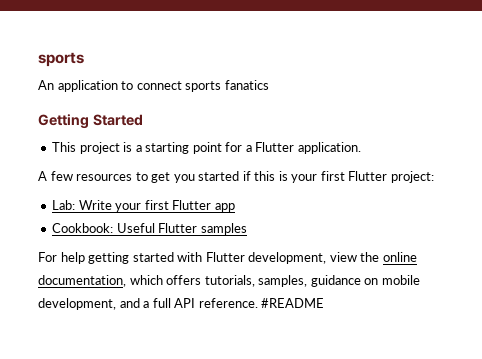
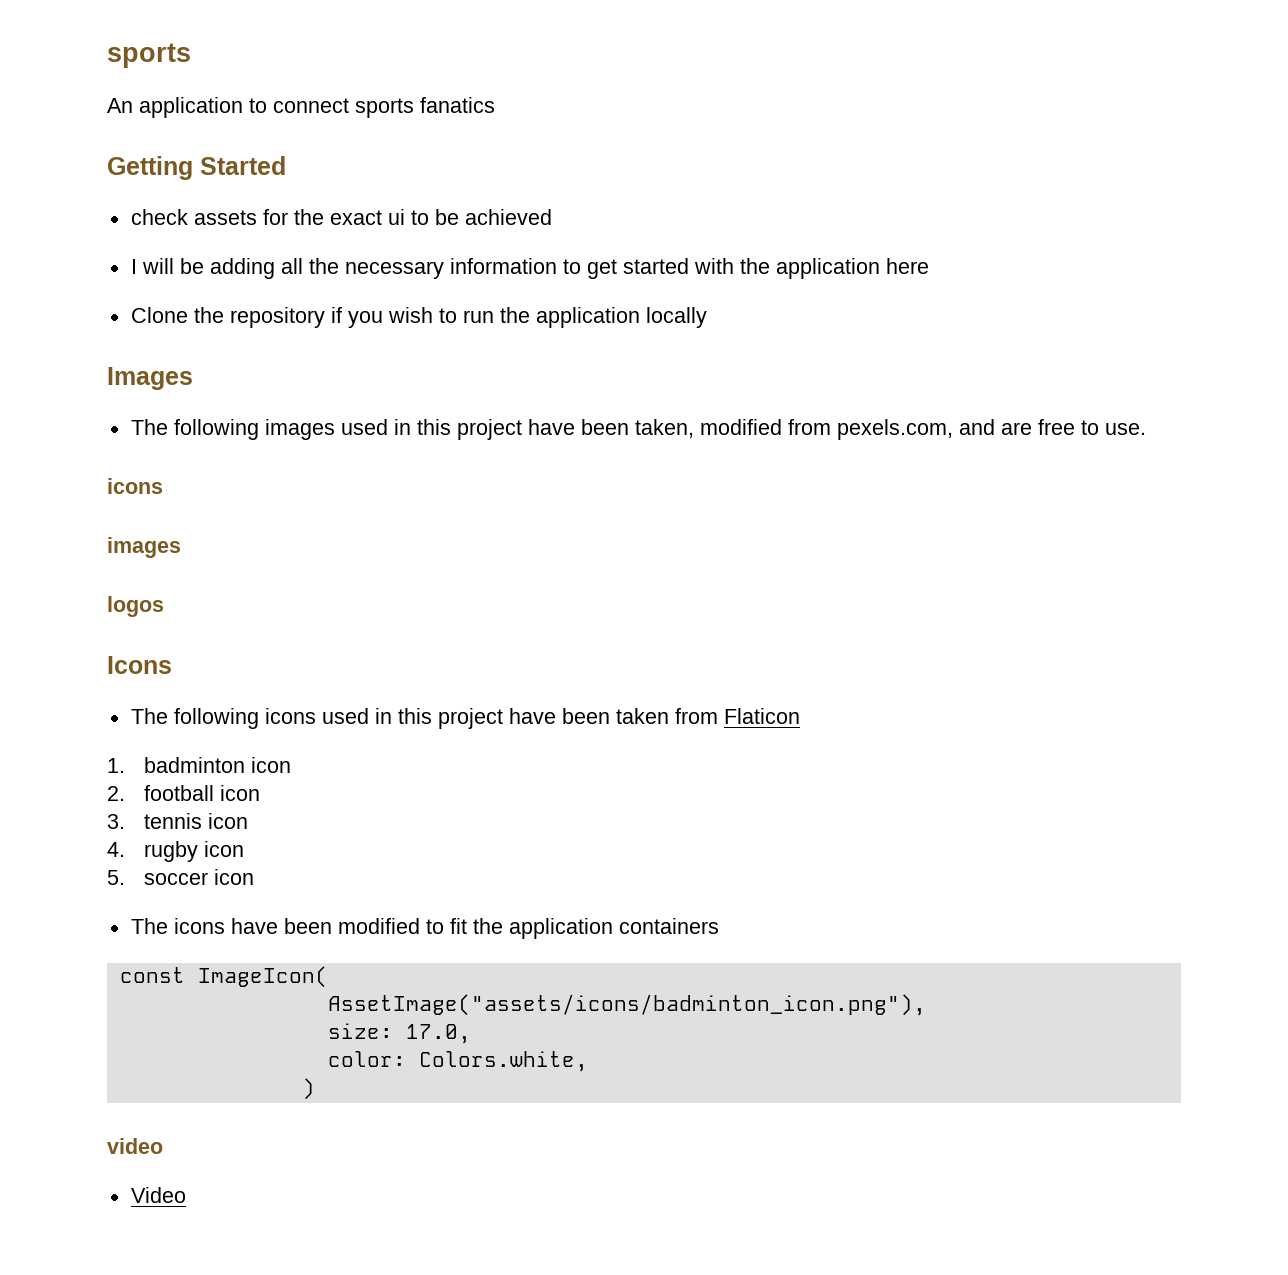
[52,142,361,154] [38,171,434,183] [52,200,235,212] [52,223,247,235] [38,252,417,264] [38,275,420,287] [38,298,325,310] This project is a starting point for a Flutter application. // A few resources to get you started if this is your first Flutter project: // Lab: Write your first Flutter app // Cookbook: Useful Flutter samples // For help getting started with Flutter development, view the online documentation, which offers tutorials, samples, guidance on mobile development, and a full API reference. #README -> [130,209,552,225] [130,258,929,279] [130,307,707,328] [107,367,193,390] [130,419,1146,440] [107,478,163,494] [107,537,181,558] [107,596,164,617] [107,656,172,674] [130,708,800,729] [107,757,292,773] [107,785,261,801] [107,813,249,829] [107,841,245,862] [107,869,255,885] [130,918,719,939] [119,966,328,988] [327,994,926,1016] [327,1023,471,1044] [327,1051,588,1072] [301,1078,315,1100] [107,1138,163,1154] [130,1187,186,1203] check assets for the exact ui to be achieved // I will be adding all the necessary information to get started with the application here // Clone the repository if you wish to run the application locally // Images // The following images used in this project have been taken, modified from pexels.com, and are free to use. // icons // images // logos // Icons // The following icons used in this project have been taken from Flaticon // 1. badminton icon // 2. football icon // 3. tennis icon // 4. rugby icon // 5. soccer icon // The icons have been modified to fit the application containers // const ImageIcon( // AssetImage("assets/icons/badminton_icon.png"), // size: 17.0, // color: Colors.white, // ) // video // Video

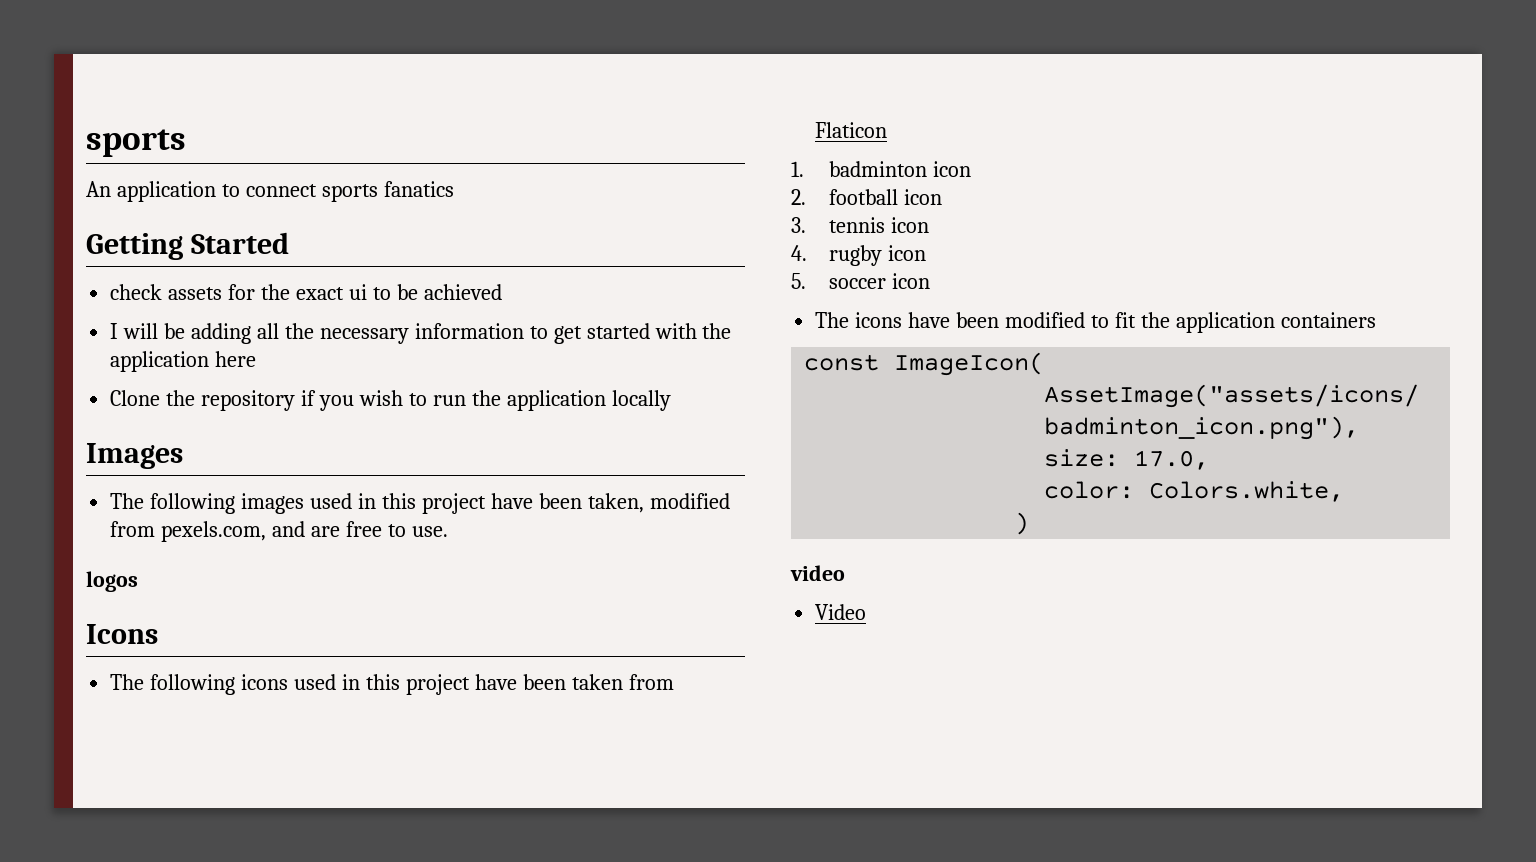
[107,478,163,494] [107,537,181,558] // icons // images -> (448, 531) none

